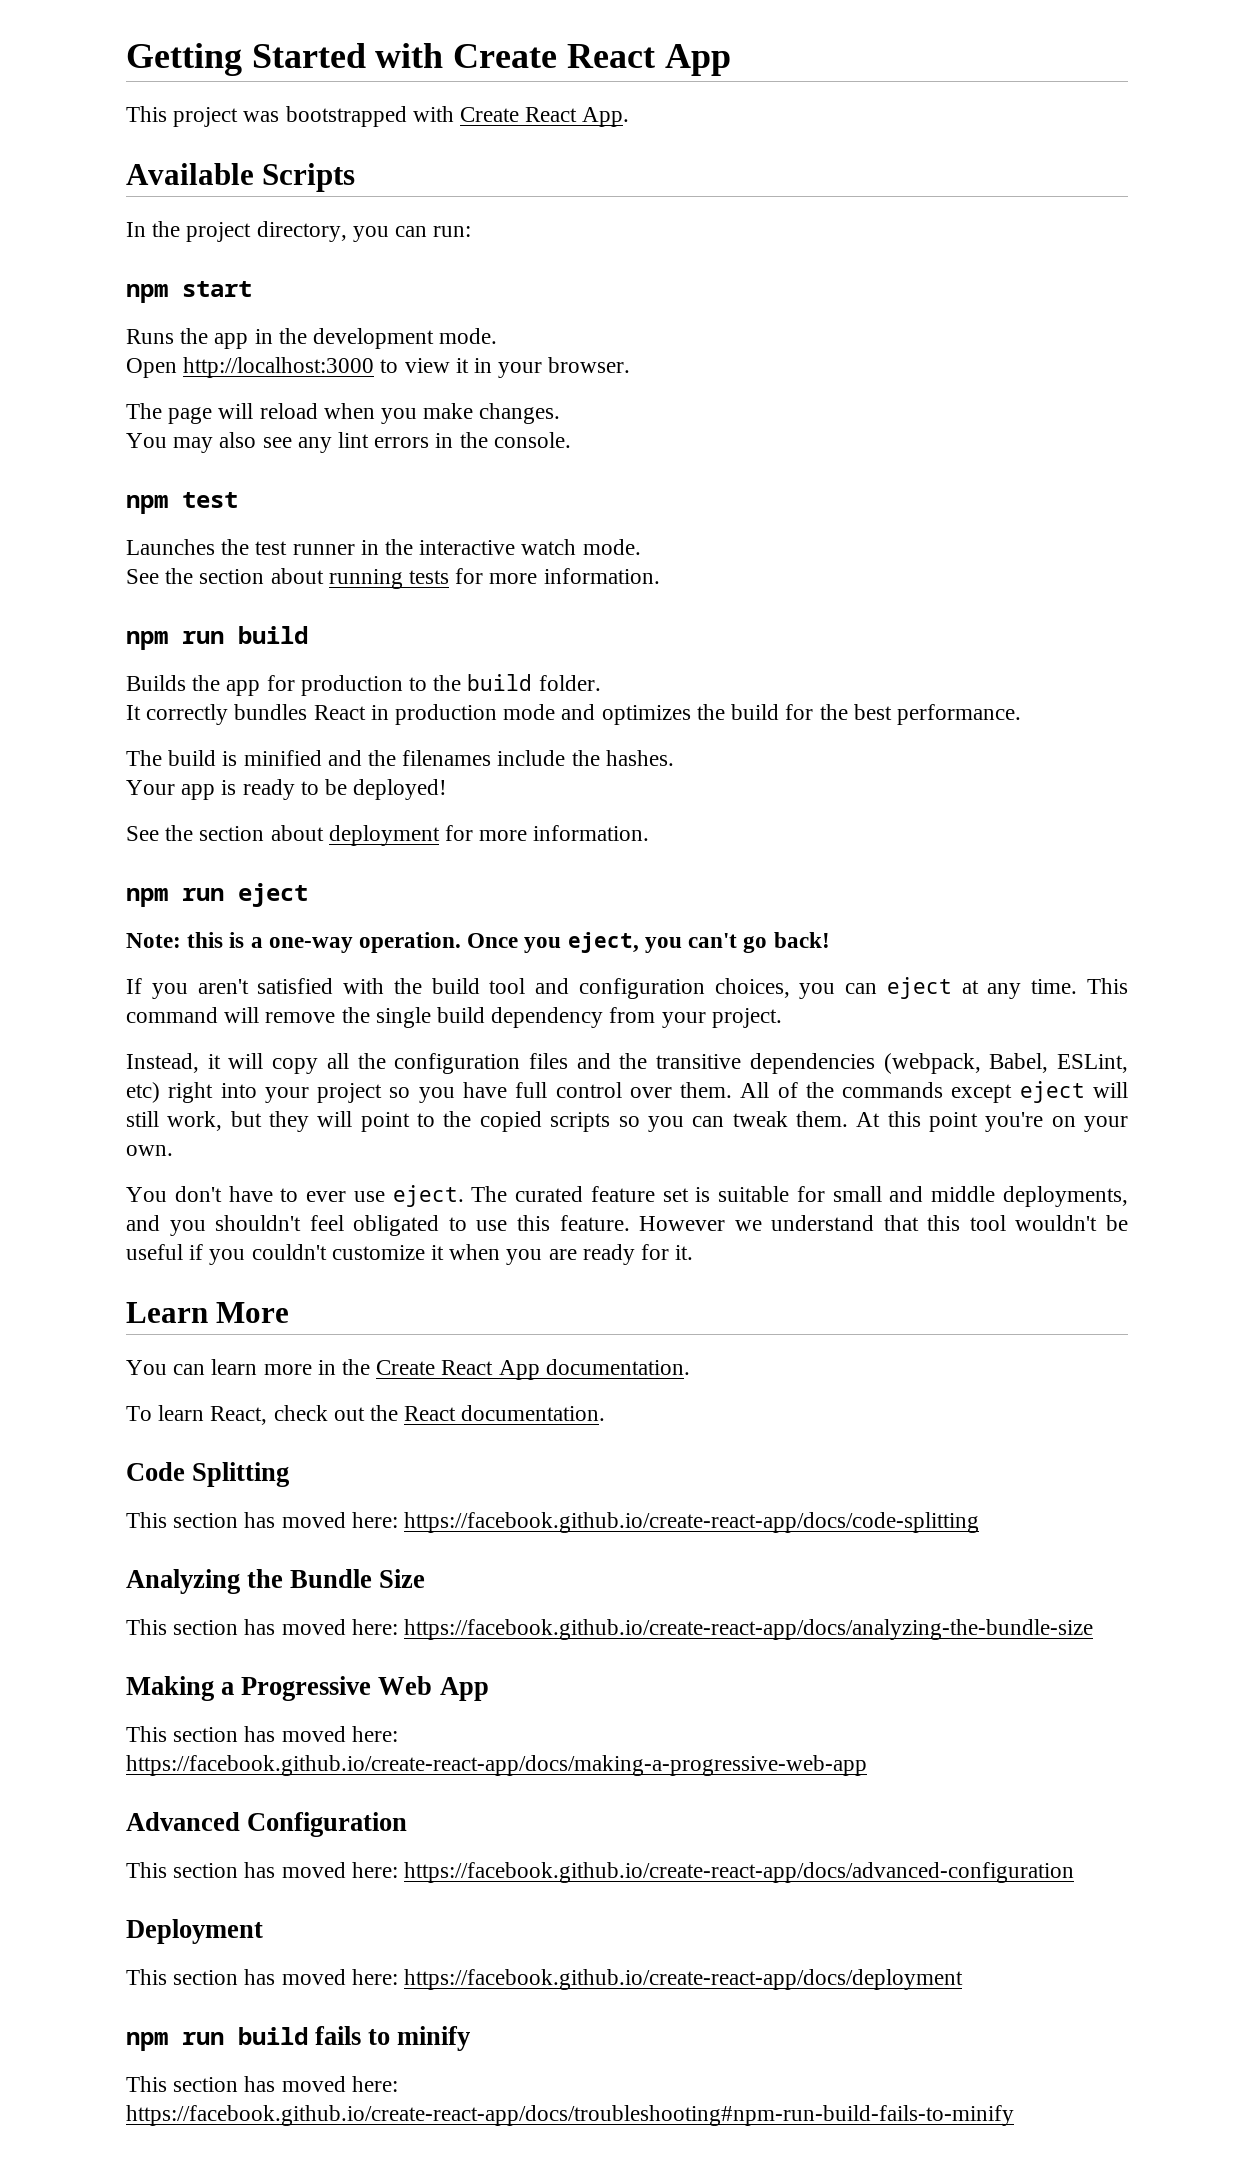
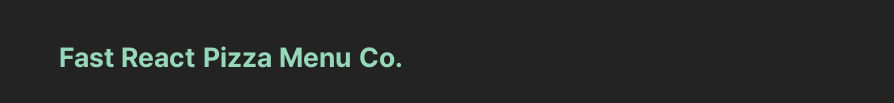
[126,43,731,76] [126,106,630,127] [126,163,356,192] [126,221,472,242] [126,281,252,303] [126,328,498,349] [126,357,631,378] [126,403,561,424] [126,432,571,453] [126,492,238,514] [126,539,641,555] [126,568,660,589] [126,626,308,650] [126,674,601,696] [126,704,1021,725] [126,750,674,766] [126,779,448,800] [126,825,650,846] [126,883,308,907] [126,932,830,953] [126,977,1128,999] [126,1007,782,1028] [126,1053,1128,1074] [126,1081,1129,1103] [126,1111,1129,1132] [126,1145,173,1156] [126,1185,1128,1207] [126,1215,1128,1236] [126,1244,694,1265] [126,1302,290,1323] [126,1359,690,1380] [126,1405,606,1425] [126,1462,290,1487] [126,1512,980,1533] [126,1569,426,1594] [126,1619,1094,1640] [126,1676,489,1701] [126,1726,398,1742] [126,1755,867,1776] [126,1812,408,1837] [126,1862,1075,1883] [126,1919,263,1944] [126,1969,964,1990] [126,2026,471,2051] [126,2076,398,2092] [126,2105,1014,2126] Getting Started with Create React App // This project was bootstrapped with Create React App. // Available Scripts // In the project directory, you can run: // npm start // Runs the app in the development mode. // Open http://localhost:3000 to view it in your browser. // The page will reload when you make changes. // You may also see any lint errors in the console. // npm test // Launches the test runner in the interactive watch mode. // See the section about running tests for more information. // npm run build // Builds the app for production to the build folder. // It correctly bundles React in production mode and optimizes the build for the best performance. // The build is minified and the filenames include the hashes. // Your app is ready to be deployed! // See the section about deployment for more information. // npm run eject // Note: this is a one-way operation. Once you eject, you can't go back! // If you aren't satisfied with the build tool and configuration choices, you can eject at any time. This command will remove the single build dependency from your project. // Instead, it will copy all the configuration files and the transitive dependencies (webpack, Babel, ESLint, etc) right into your project so you have full control over them. All of the commands except eject will still work, but they will point to the copied scripts so you can tweak them. At this point you're on your own. // You don't have to ever use eject. The curated feature set is suitable for small and middle deployments, and you shouldn't feel obligated to use this feature. However we understand that this tool wouldn't be useful if you couldn't customize it when you are ready for it. // Learn More // You can learn more in the Create React App documentation. // To learn React, check out the React documentation. // Code Splitting // This section has moved here: https://facebook.github.io/create-react-app/docs/code-splitting // Analyzing the Bundle Size // This section has moved here: https://facebook.github.io/create-react-app/docs/analyzing-the-bundle-size // Making a Progressive Web App // This section has moved here: https://facebook.github.io/create-react-app/docs/making-a-progressive-web-app // Advanced Configuration // This section has moved here: https://facebook.github.io/create-react-app/docs/advanced-configuration // Deployment // This section has moved here: https://facebook.github.io/create-react-app/docs/deployment // npm run build fails to minify // This section has moved here: https://facebook.github.io/create-react-app/docs/troubleshooting#npm-run-build-fails-to-minify -> [59,46,403,68] Fast React Pizza Menu Co.

